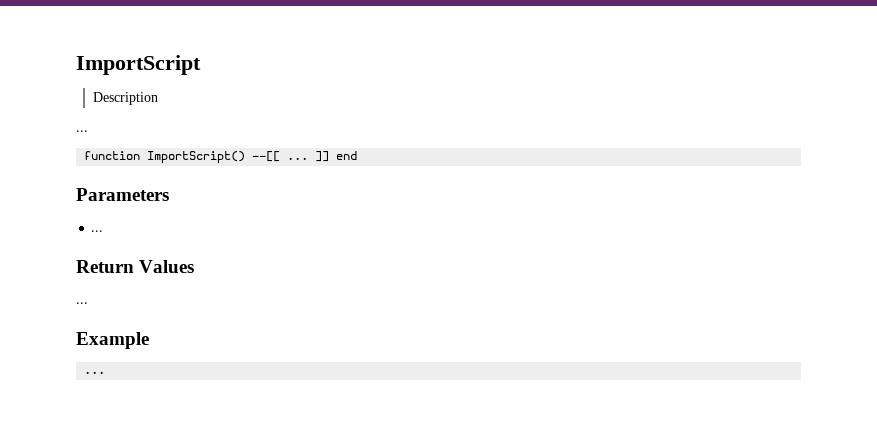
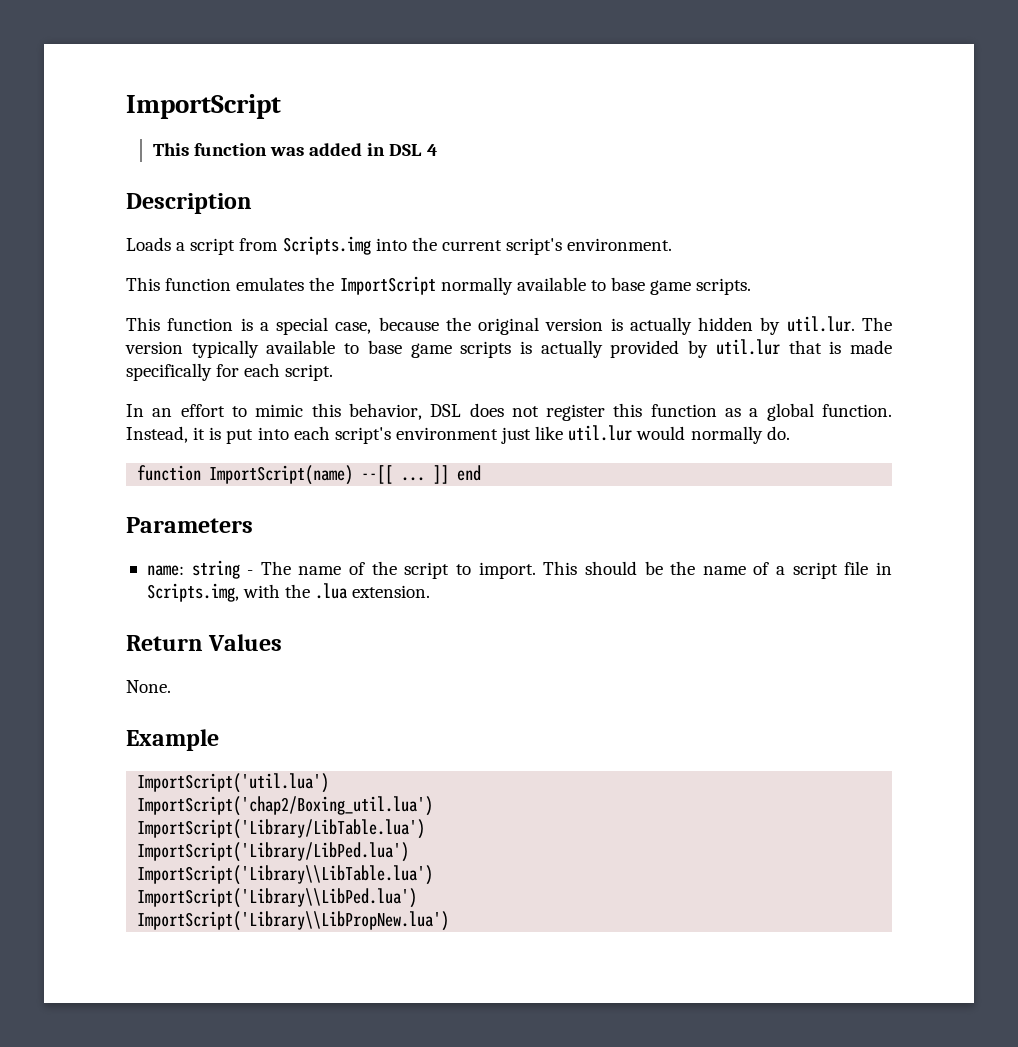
[93,92,159,105] [76,130,88,132] [84,151,246,163] Description // ... // function ImportScript() -> [152,143,438,156] [126,193,252,214] [126,236,673,255] [126,276,752,295] [126,316,892,335] [125,339,892,358] [126,363,334,381] [126,403,892,421] [126,425,790,444] [137,465,354,485] This function was added in DSL 4 // Description // Loads a script from Scripts.img into the current script's environment. // This function emulates the ImportScript normally available to base game scripts. // This function is a special case, because the original version is actually hidden by util.lur. The version typically available to base game scripts is actually provided by util.lur that is made specifically for each script. // In an effort to mimic this behavior, DSL does not register this function as a global function. Instead, it is put into each script's environment just like util.lur would normally do. // function ImportScript(name)
[91,230,104,232] ... -> [146,560,893,579] [146,583,431,602] name: string - The name of the script to import. This should be the name of a script file in Scripts.img, with the .lua extension.
[76,302,88,304] ... -> [126,680,171,693] None.
[84,371,106,374] ... -> [137,773,330,793] [137,796,434,816] [137,819,426,839] [137,842,410,862] [137,865,434,885] [137,888,418,908] [137,911,450,931] ImportScript('util.lua') // ImportScript('chap2/Boxing_util.lua') // ImportScript('Library/LibTable.lua') // ImportScript('Library/LibPed.lua') // ImportScript('Library\\LibTable.lua') // ImportScript('Library\\LibPed.lua') // ImportScript('Library\\LibPropNew.lua')

